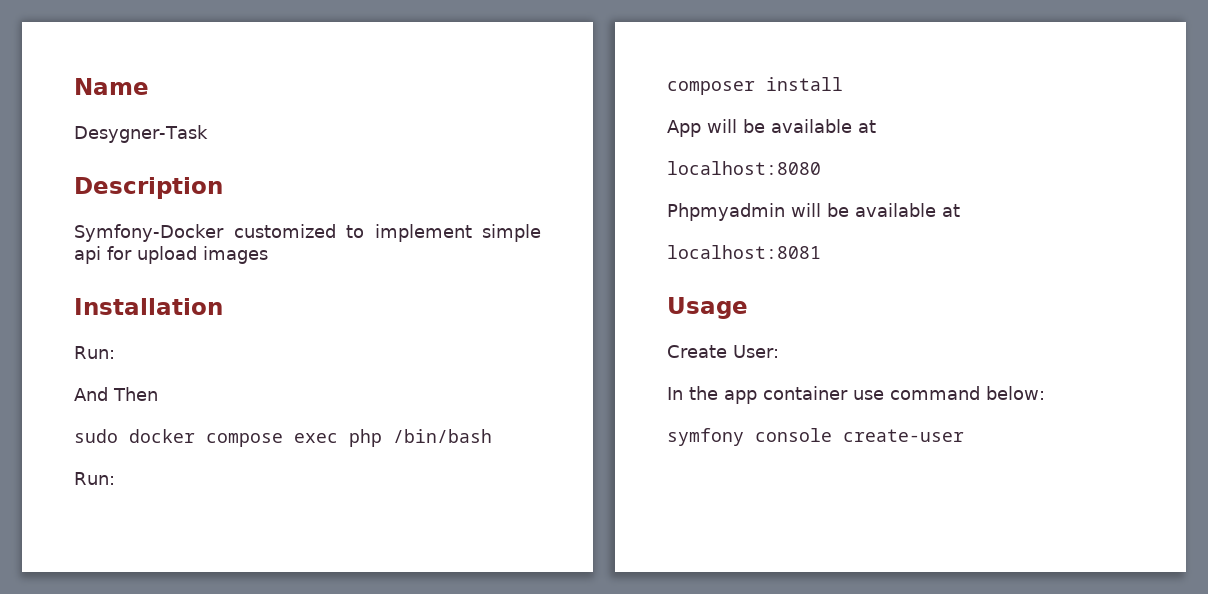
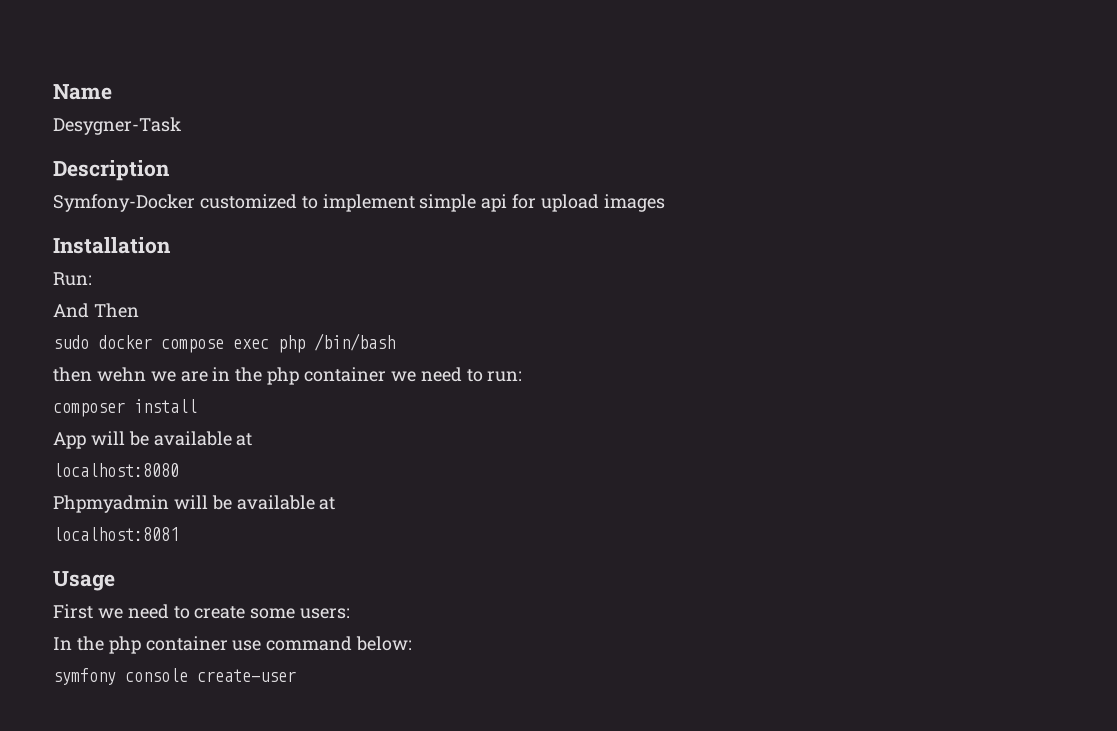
[74,472,115,485] Run: -> [53,367,523,385] then wehn we are in the php container we need to run:
[667,345,779,358] Create User: -> [53,604,351,619] First we need to create some users:
[724,390,757,404] app -> [108,636,141,654] php

